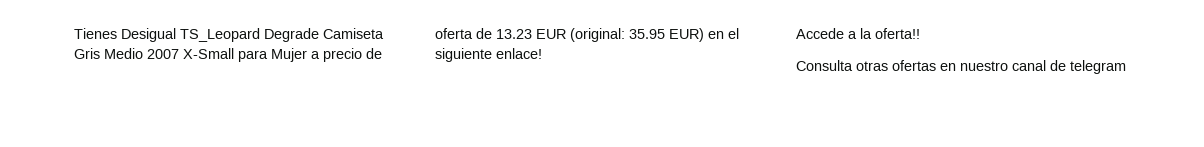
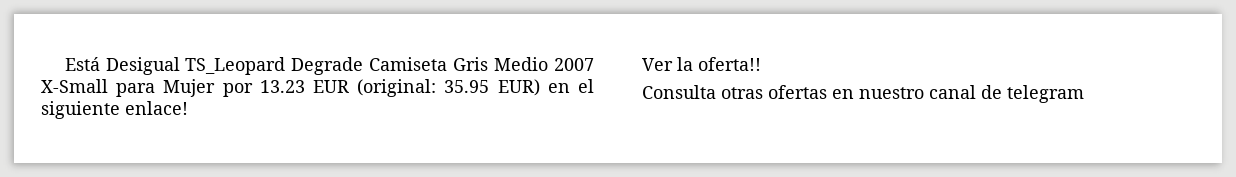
[74,28,117,39] Tienes -> [64,57,100,71] Está
[311,48,382,62] [435,28,492,39] a precio de oferta de -> [222,83,253,97] por
[796,28,857,39] Accede a -> [642,58,673,71] Ver

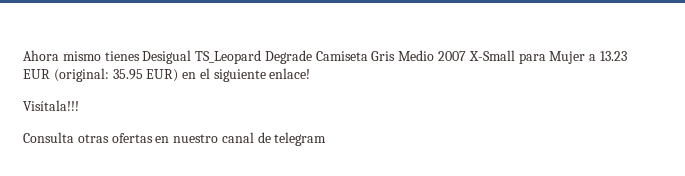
[64,57,100,71] Está -> [23,50,140,61] Ahora mismo tienes
[222,83,253,97] por -> [589,54,597,61] a
[642,57,761,71] Ver la oferta!! -> [23,100,79,111] Visítala!!!

